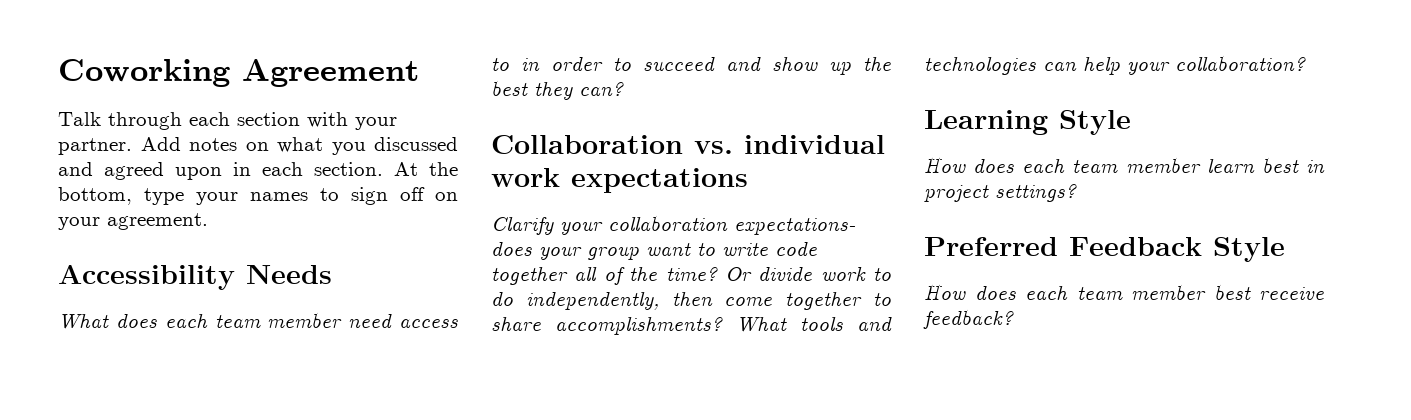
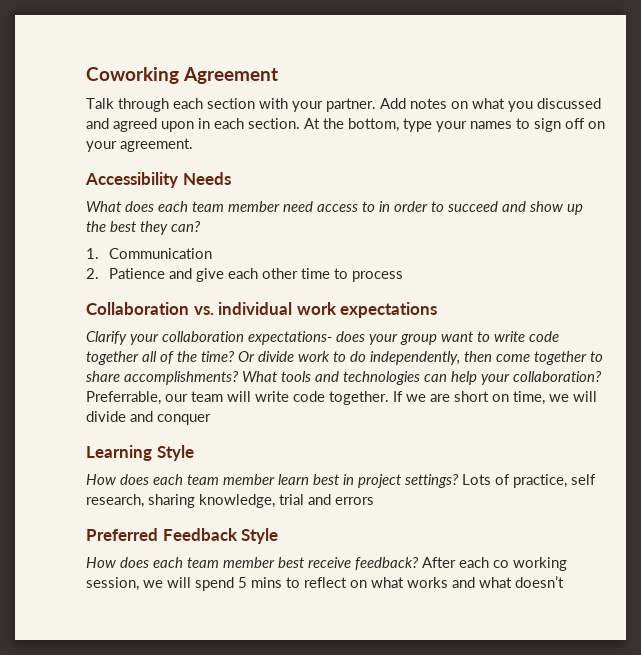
(624, 89) none -> [86,248,213,259] [86,268,404,282] // 1. Communication // 2. Patience and give each other time to process
(1306, 63) none -> [86,391,597,405] [86,411,211,425] Preferrable, our team will write code together. If we are short on time, we will divide and conquer
(1077, 193) none -> [462,474,596,488] [86,494,374,508] Lots of practice, self research, sharing knowledge, trial and errors
(1014, 319) none -> [422,557,567,571] [86,576,564,591] After each co working session, we will spend 5 mins to reflect on what works and what doesn’t

